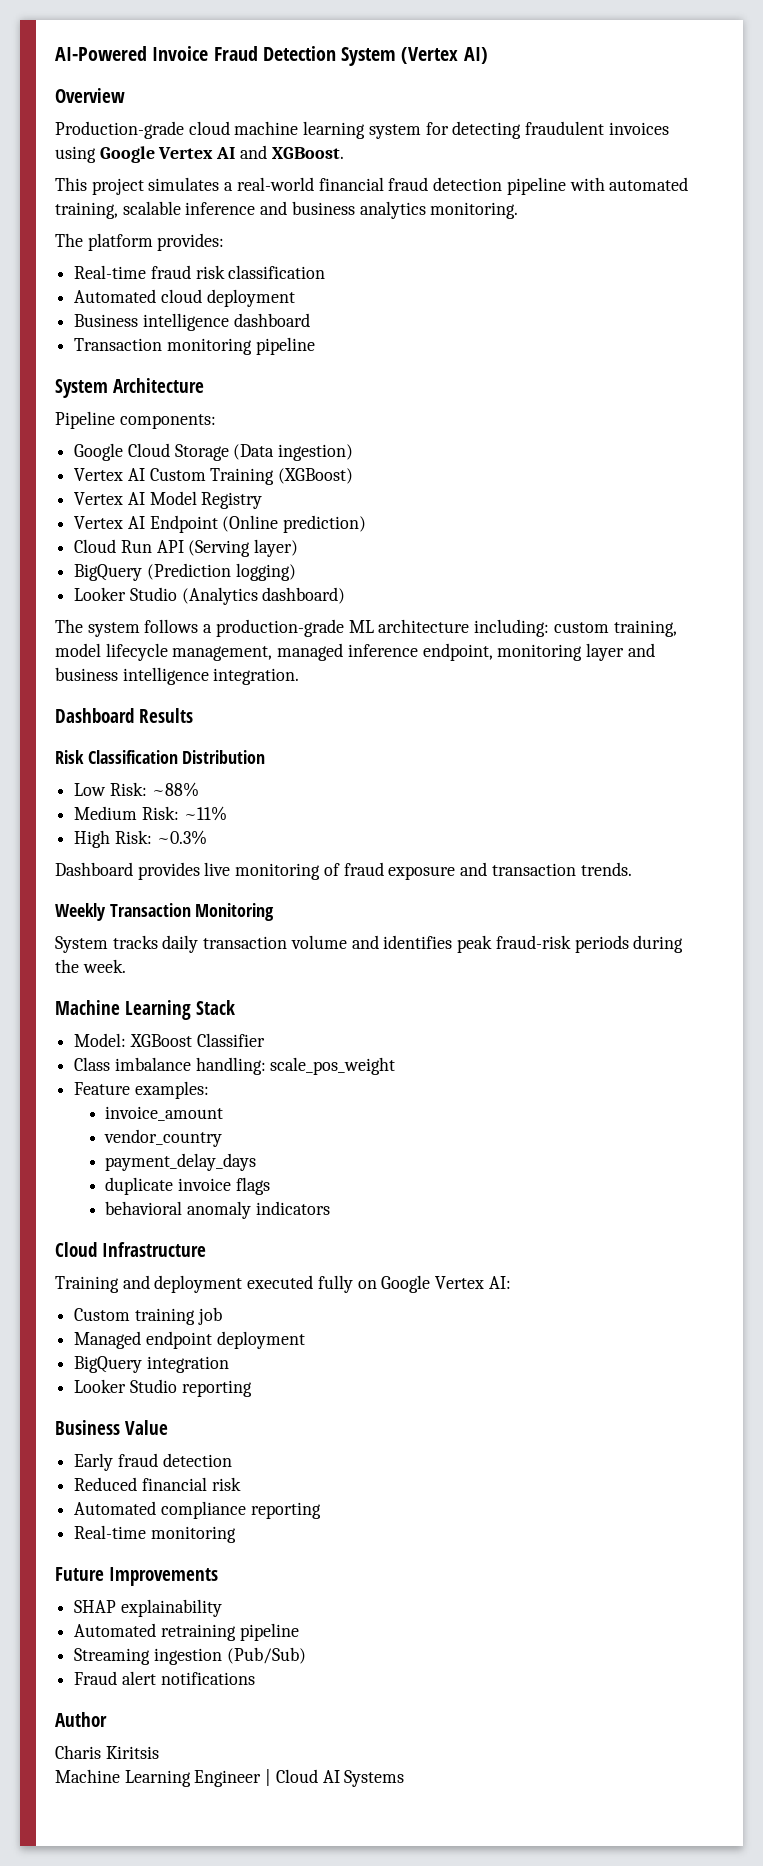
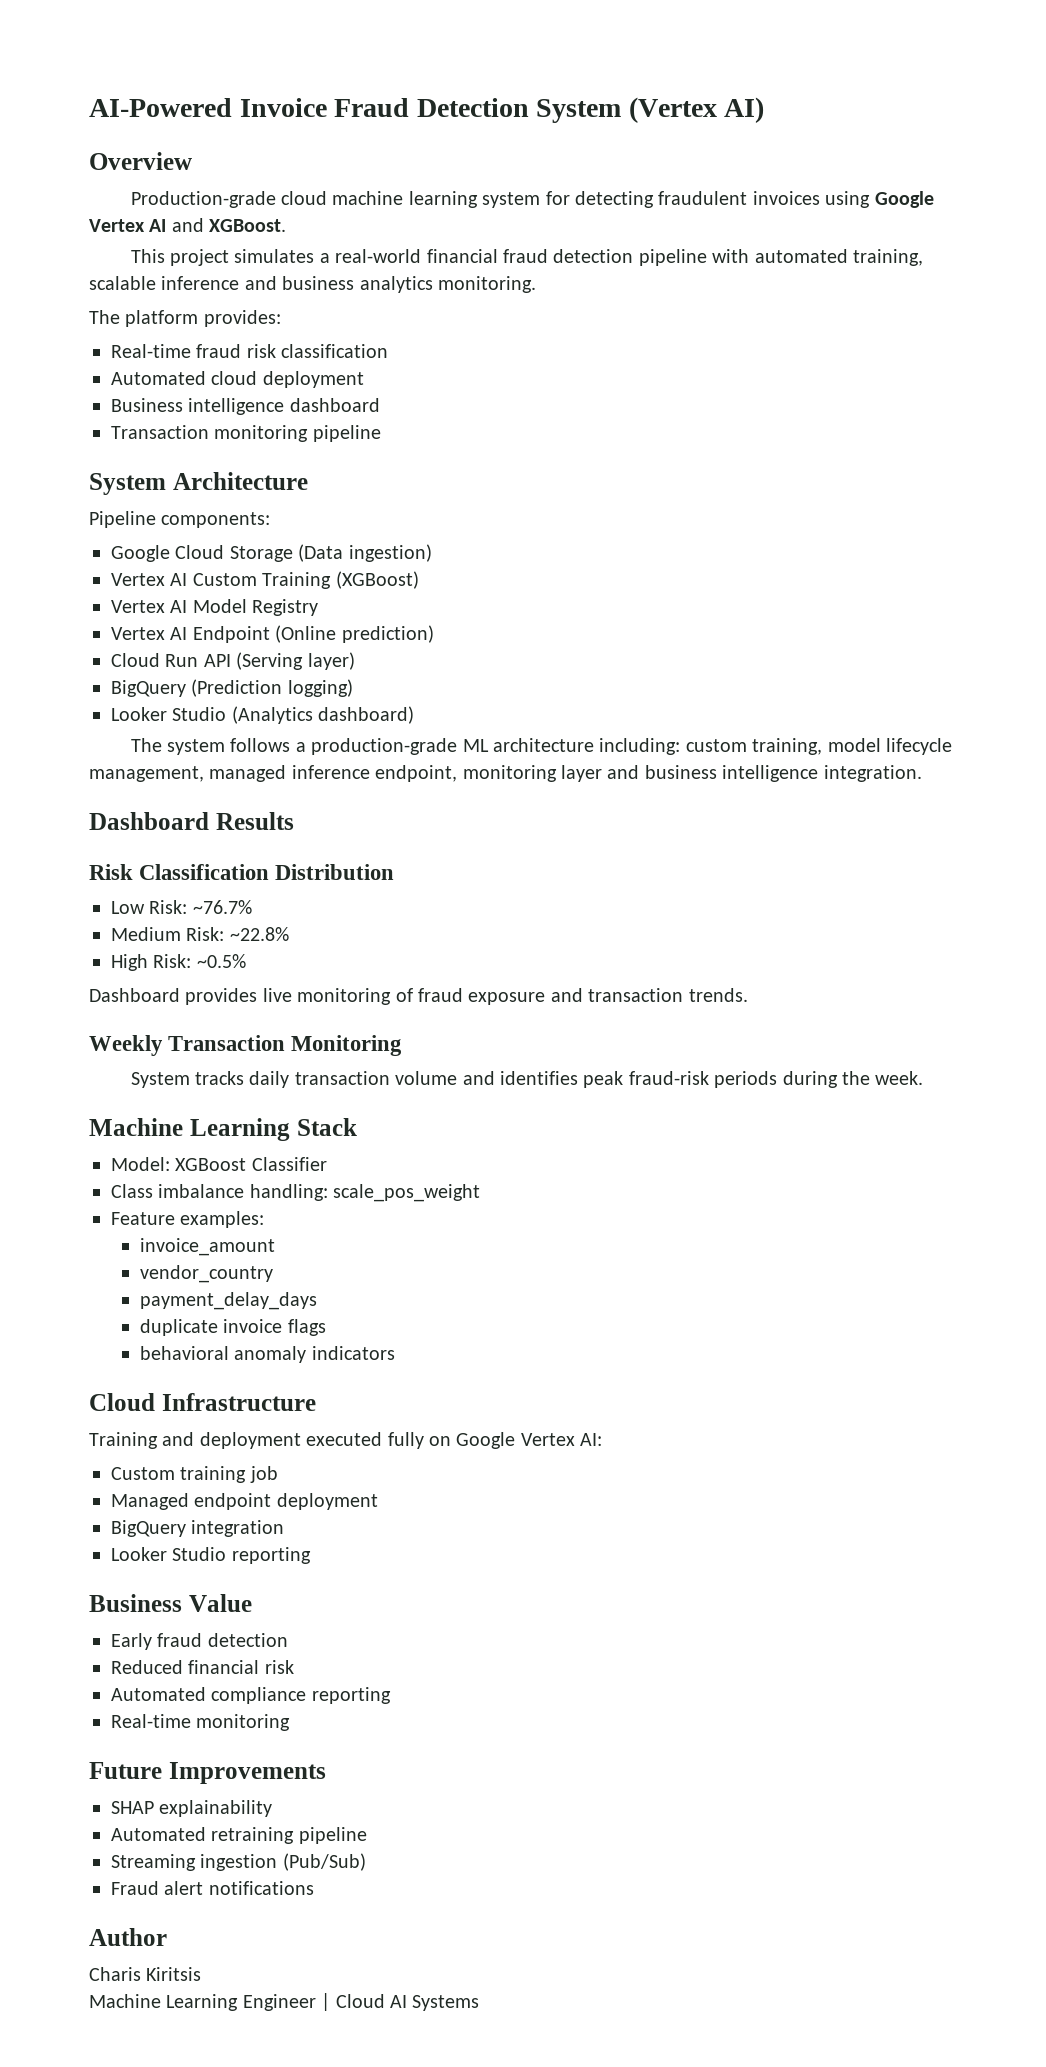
[151,782,199,797] ~88% -> [192,900,252,914] ~76.7%
[183,806,227,821] ~11% -> [229,927,289,941] ~22.8%
[156,830,207,845] ~0.3% -> [196,954,246,968] ~0.5%

